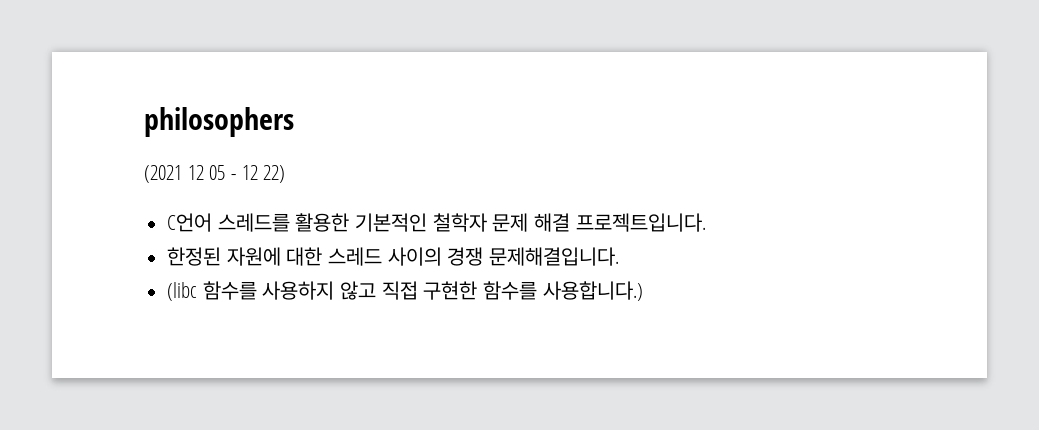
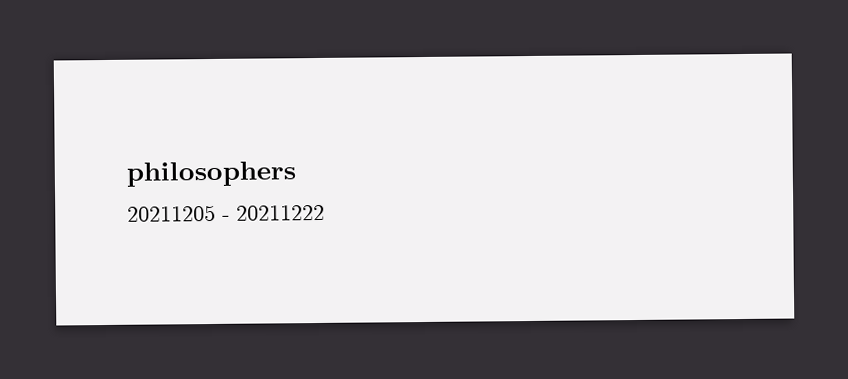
[144,165,286,183] [167,213,706,232] [167,247,620,266] [167,281,643,301] (2021 12 05 - 12 22) // C언어 스레드를 활용한 기본적인 철학자 문제 해결 프로젝트입니다. // 한정된 자원에 대한 스레드 사이의 경쟁 문제해결입니다. // (libc 함수를 사용하지 않고 직접 구현한 함수를 사용합니다.) -> [127,204,325,222] 20211205 - 20211222

